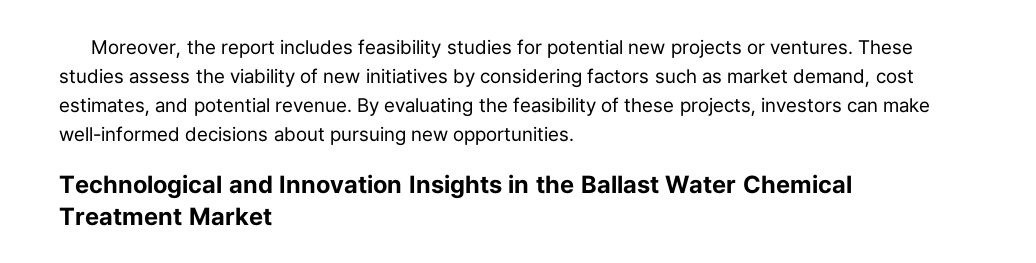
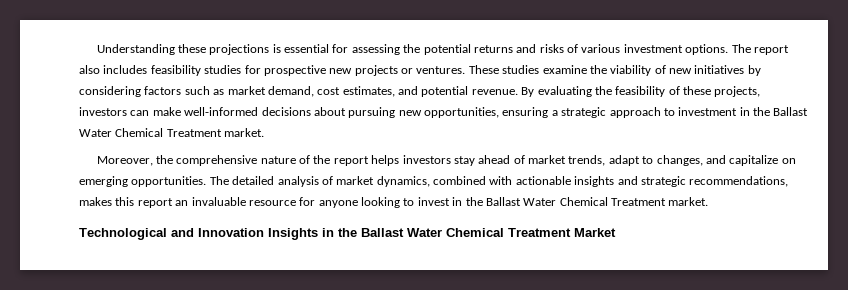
[91,40,275,58] Moreover, the report -> [96,44,789,55] [79,65,100,74] Understanding these projections is essential for assessing the potential returns and risks of various investment options. The report also
[547,39,624,58] potential -> [263,65,326,76] prospective
[129,72,191,84] assess -> [542,65,587,74] examine
[453,126,575,145] opportunities. -> [424,107,809,118] [79,128,265,137] [96,155,796,166] [79,176,789,187] [79,197,709,208] opportunities, ensuring a strategic approach to investment in the Ballast Water Chemical Treatment market. // Moreover, the comprehensive nature of the report helps investors stay ahead of market trends, adapt to changes, and capitalize on emerging opportunities. The detailed analysis of market dynamics, combined with actionable insights and strategic recommendations, makes this report an invaluable resource for anyone looking to invest in the Ballast Water Chemical Treatment market.

